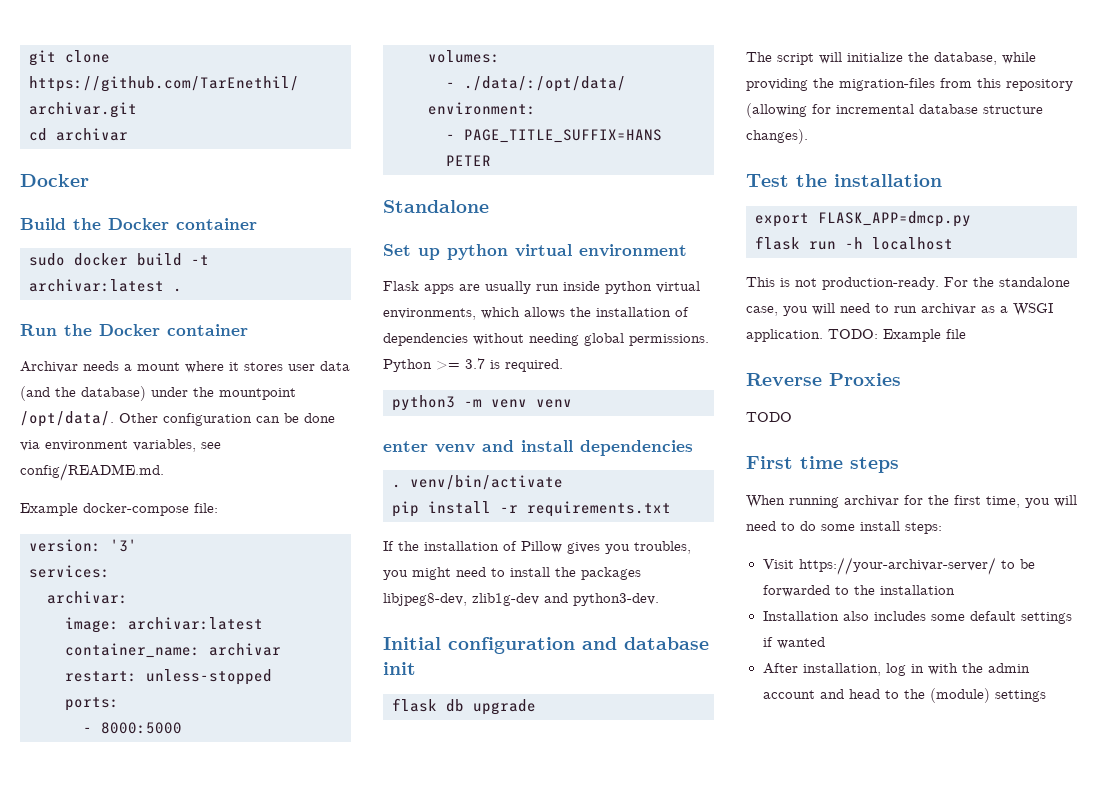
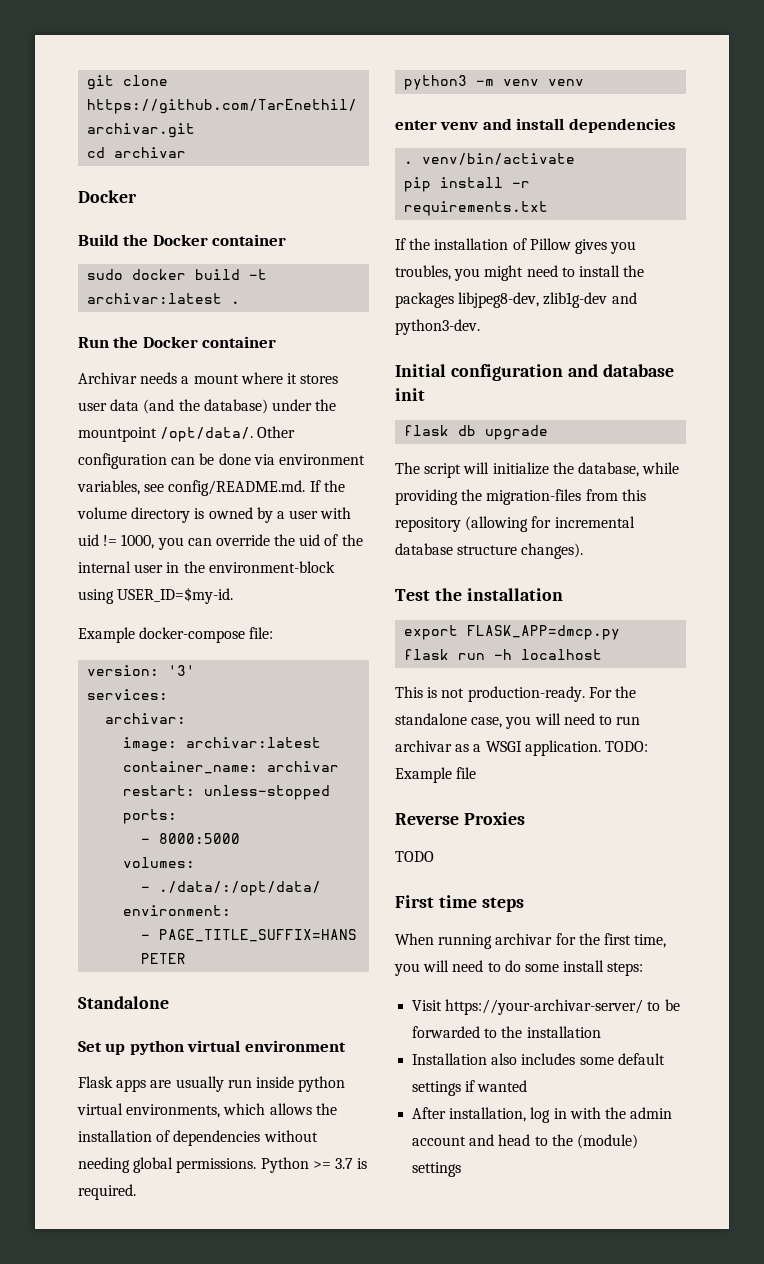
(164, 472) none -> [309,480,345,492] [77,507,352,523] [78,534,363,550] [78,561,335,573] [78,587,234,604] If the volume directory is owned by a user with uid != 1000, you can override the uid of the internal user in the environment-block using USER_ID=$my-id.

